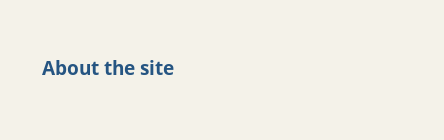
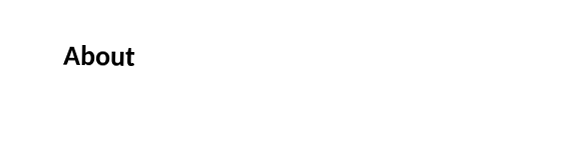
[104,60,175,75] the site -> (136, 55) none

